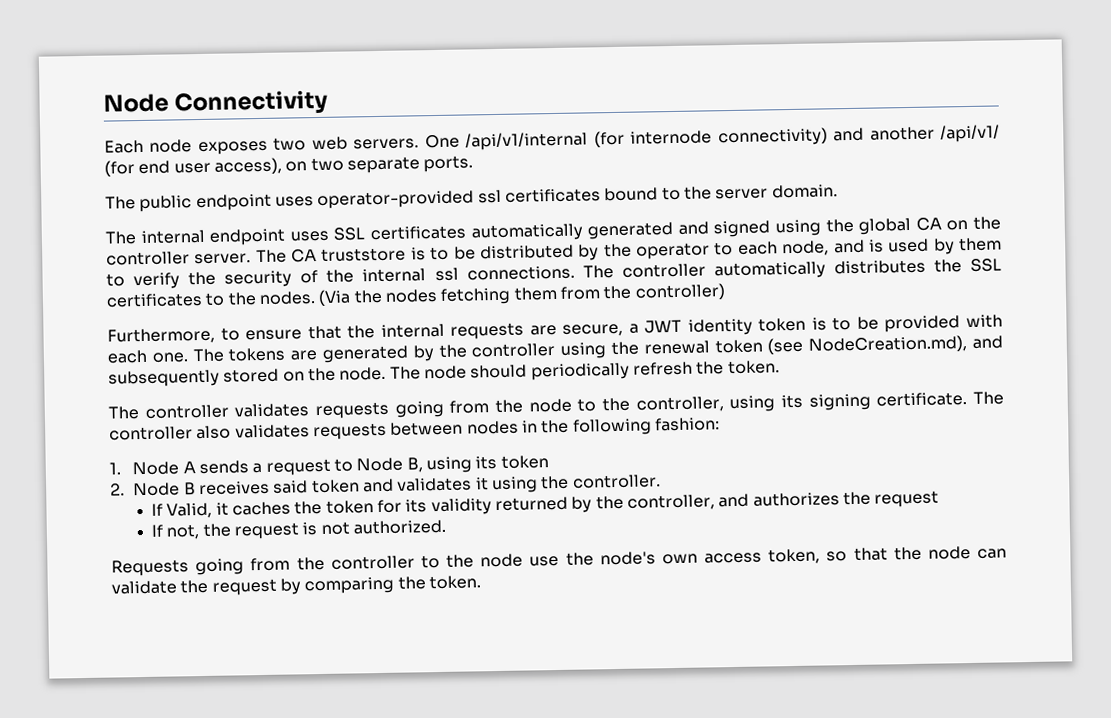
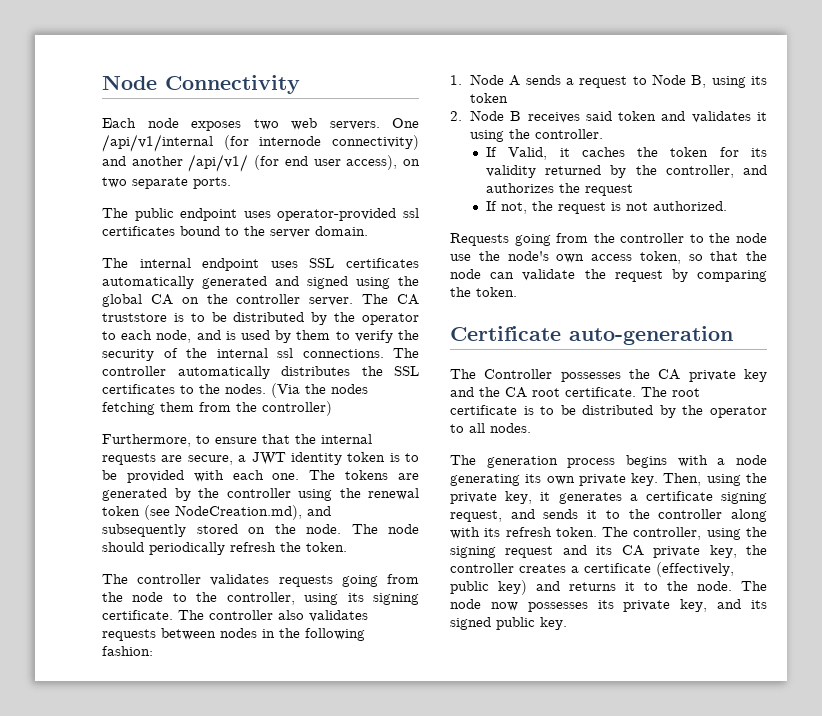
(481, 582) none -> [450,326,733,345] [450,369,767,382] [450,387,700,398] [450,405,767,418] [450,423,531,433] [450,455,767,468] [450,473,767,486] [450,491,767,504] [450,509,767,522] [450,527,767,540] [450,545,767,558] [450,562,734,577] [450,580,767,595] [450,599,767,612] [450,617,567,630] // Certificate auto-generation // The Controller possesses the CA private key and the CA root certificate. The root certificate is to be distributed by the operator to all nodes. // The generation process begins with a node generating its own private key. Then, using the private key, it generates a certificate signing request, and sends it to the controller along with its refresh token. The controller, using the signing request and its CA private key, the controller creates a certificate (effectively, public key) and returns it to the node. The node now possesses its private key, and its signed public key.

